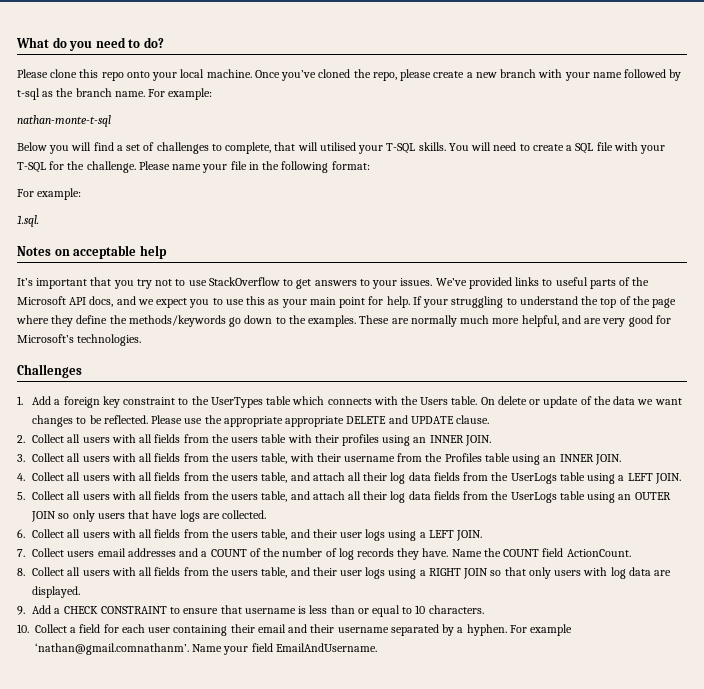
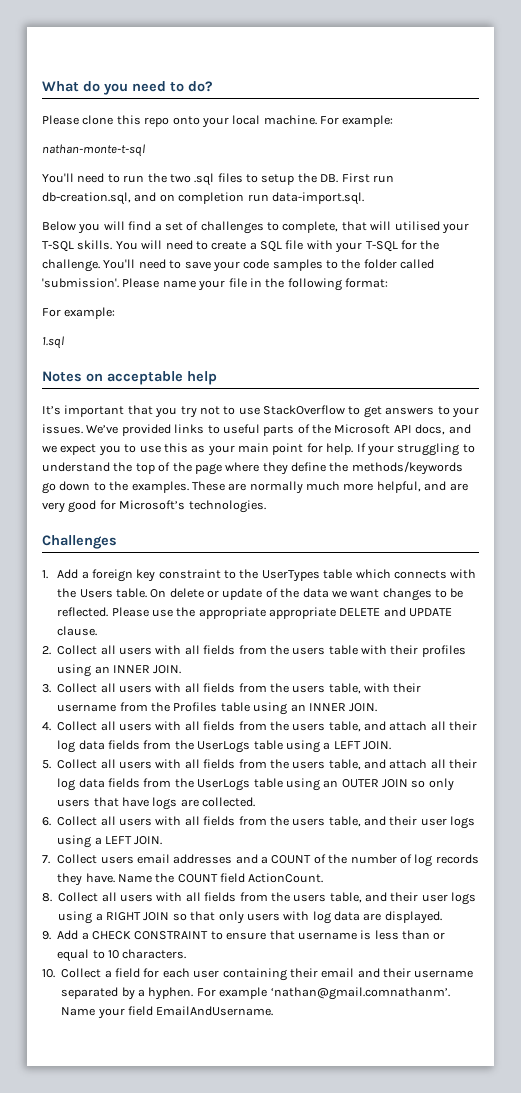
[254,69,682,81] [17,88,213,100] [17,115,111,127] Once you’ve cloned the repo, please create a new branch with your name followed by t-sql as the branch name. For example: // nathan-monte-t-sql -> [320,115,394,127] [42,144,145,157] [42,173,394,186] [42,192,364,205] For example: // nathan-monte-t-sql // You'll need to run the two .sql files to setup the DB. First run db-creation.sql, and on completion run data-import.sql.
(136, 167) none -> [103,259,435,272] [42,278,119,288] You'll need to save your code samples to the folder called 'submission'.
[17,215,39,227] 1.sql. -> [42,336,64,349] 1.sql

